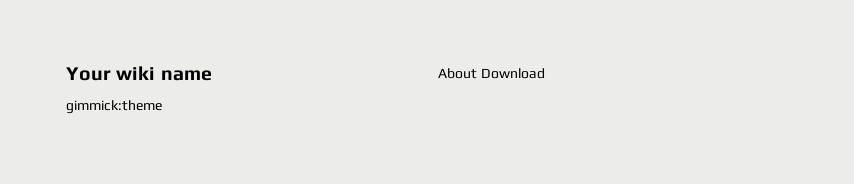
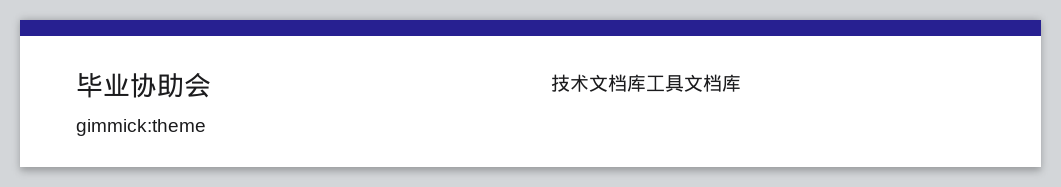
[66,66,212,81] [66,100,162,114] [438,68,545,79] Your wiki name // gimmick:theme // About Download -> [76,72,211,98] [76,119,206,136] [551,74,741,92] 毕业协助会 // gimmick:theme // 技术文档库工具文档库

